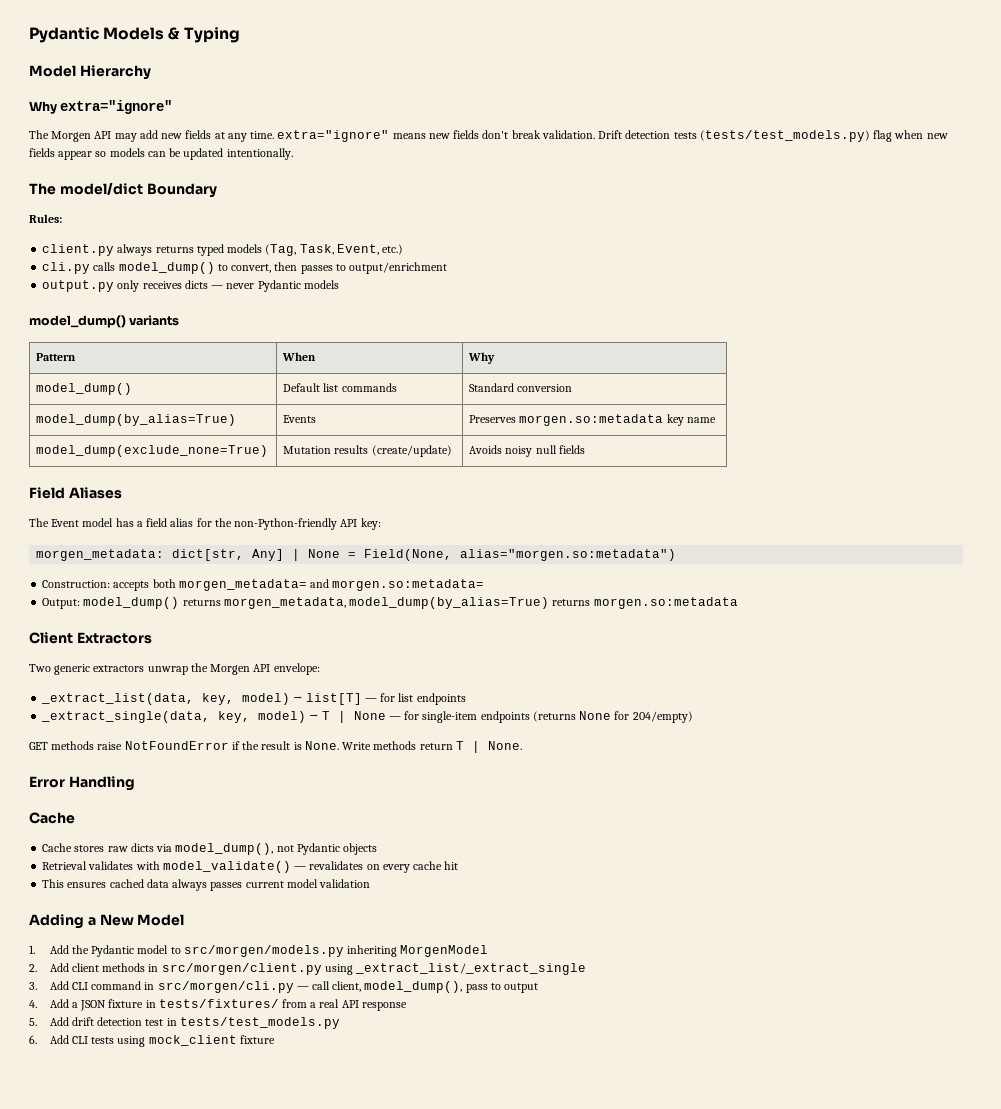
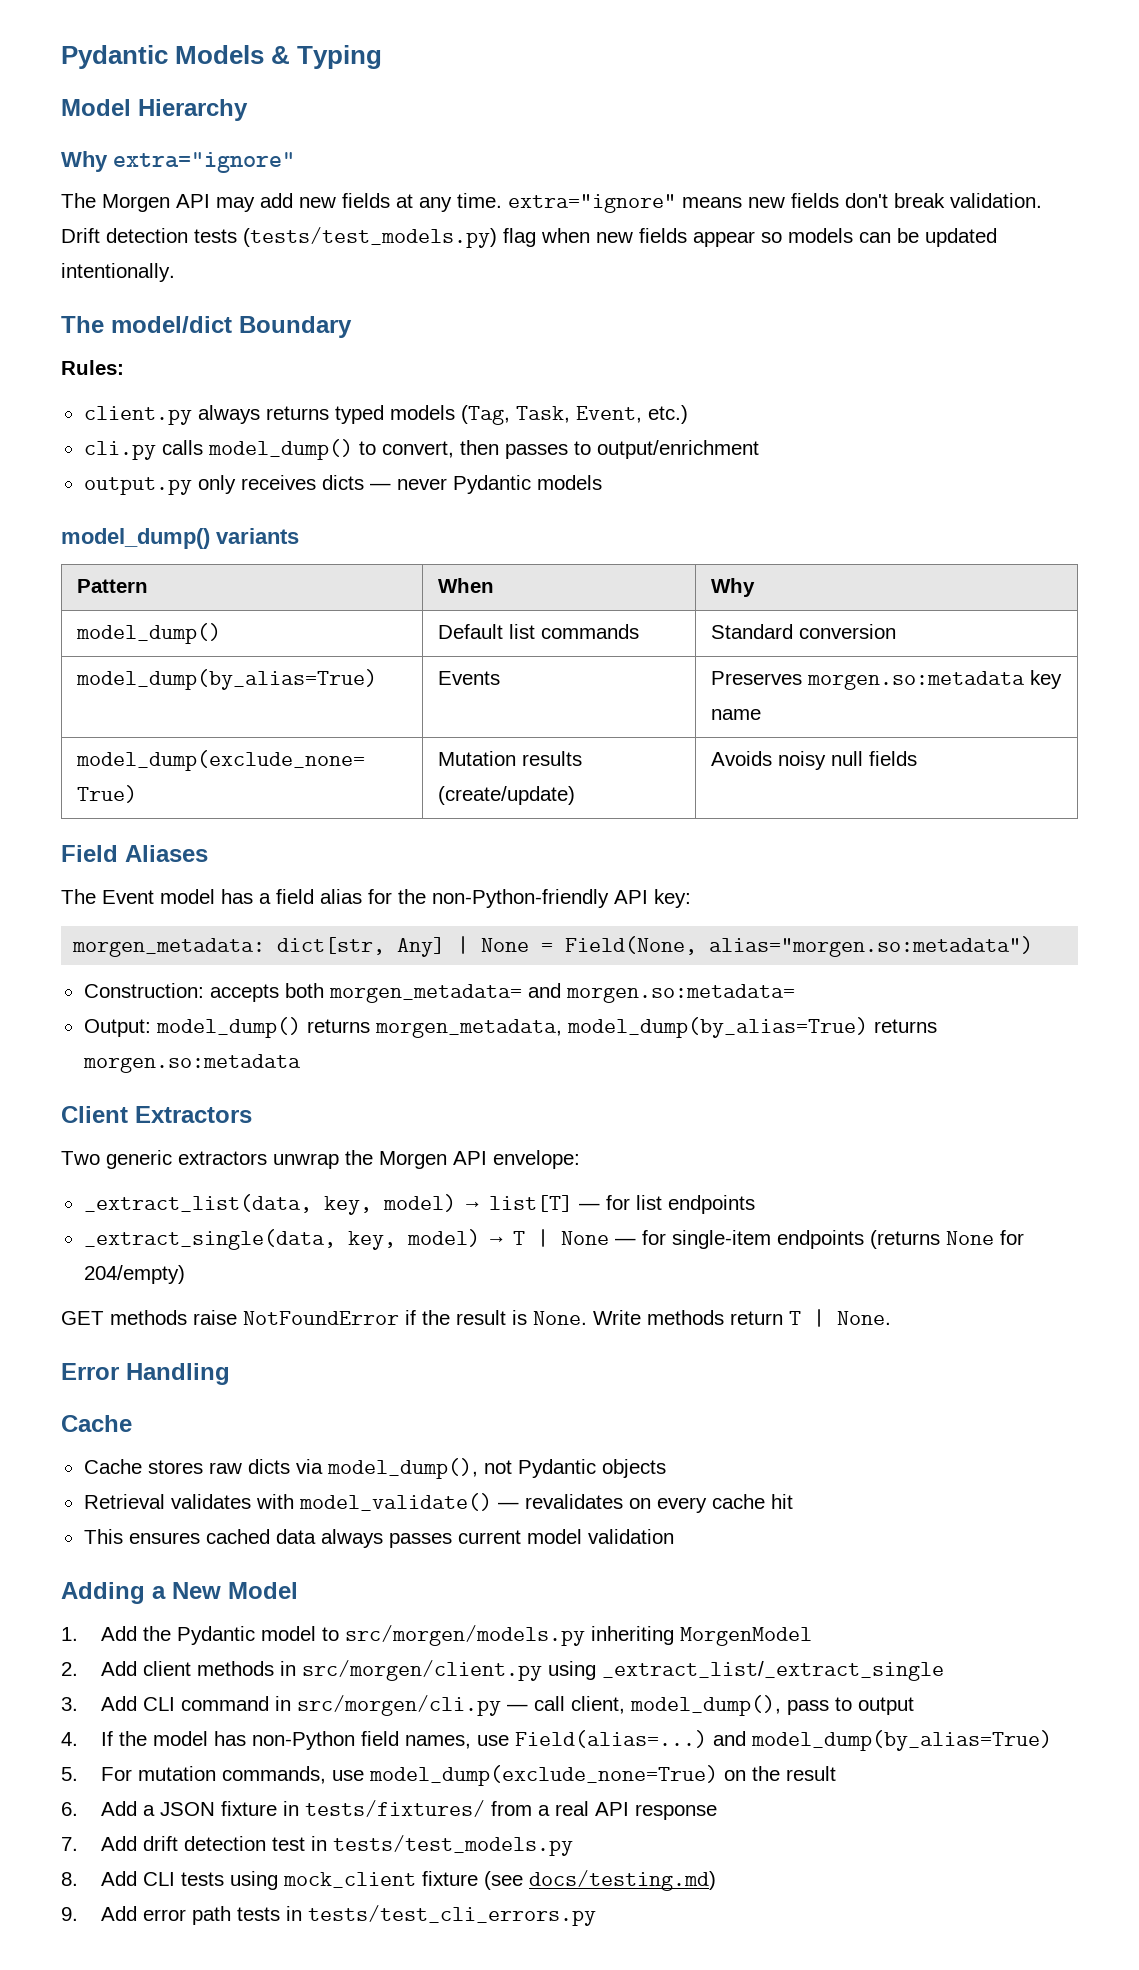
(37, 1004) none -> [100,1730,1052,1751] [61,1765,836,1786] [61,1802,78,1816] If the model has non-Python field names, use Field(alias=...) and model_dump(by_alias=True) // 5. For mutation commands, use model_dump(exclude_none=True) on the result // 6.
[29,1018,37,1026] 5. -> [61,1837,78,1851] 7.
[29,1035,37,1044] 6. -> [61,1872,78,1886] 8.
(275, 1039) none -> [483,1870,716,1891] [61,1905,596,1926] (see docs/testing.md) // 9. Add error path tests in tests/test_cli_errors.py

